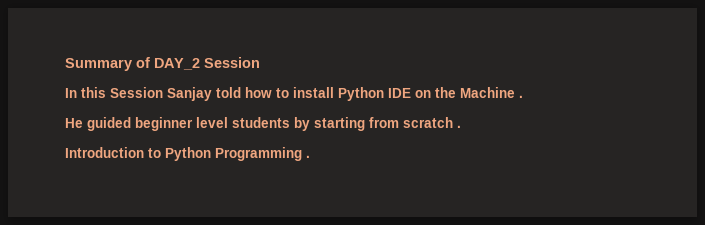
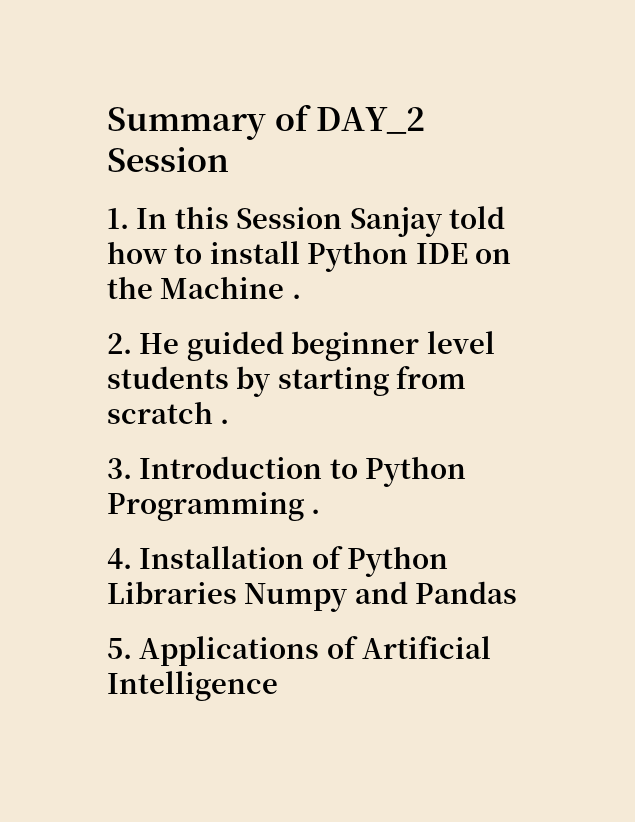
(260, 62) none -> [107,208,129,229] 1.
(523, 96) none -> [107,333,132,354] 2.
(461, 126) none -> [107,458,132,479] 3.
(310, 156) none -> [107,546,449,577] [107,581,518,612] [107,636,492,666] [107,671,278,701] // 4. Installation of Python Libraries Numpy and Pandas // 5. Applications of Artificial Intelligence

